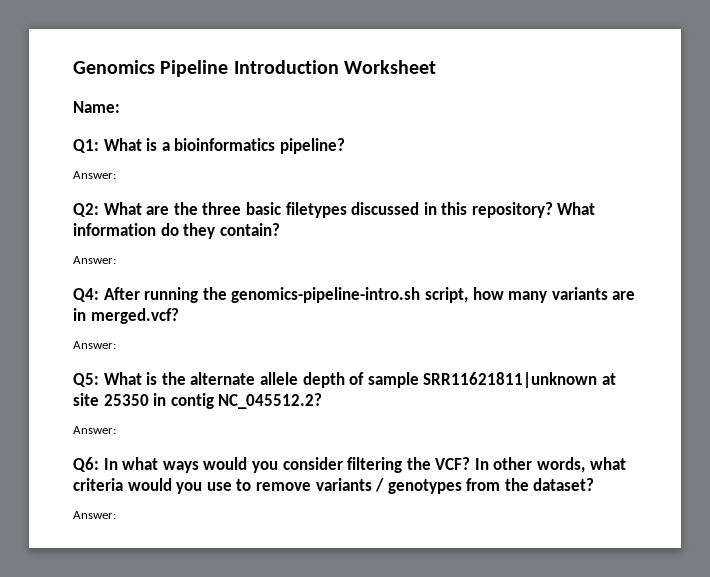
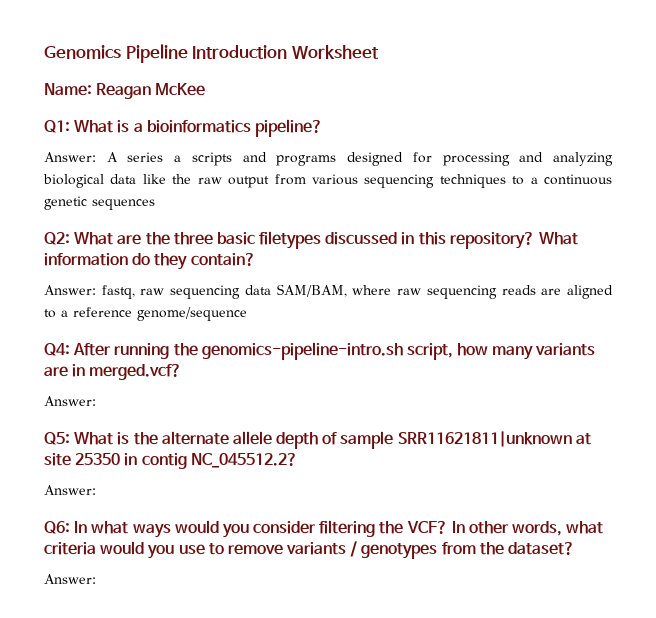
(120, 107) none -> [96,83,206,99] Reagan McKee
(116, 175) none -> [106,152,613,166] [43,174,613,188] [44,196,155,210] A series a scripts and programs designed for processing and analyzing biological data like the raw output from various sequencing techniques to a continuous genetic sequences
(116, 260) none -> [101,284,614,299] [44,307,247,321] fastq, raw sequencing data SAM/BAM, where raw sequencing reads are aligned to a reference genome/sequence

